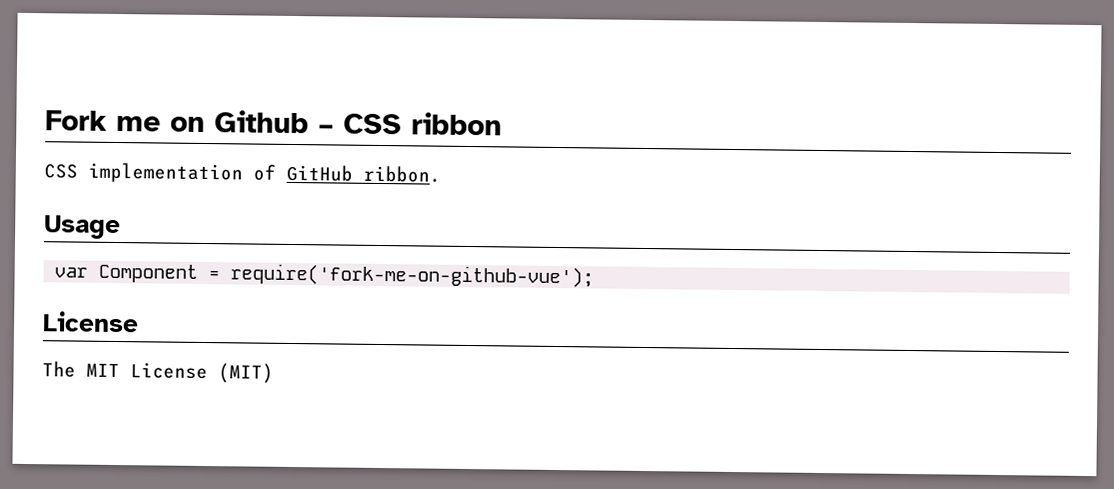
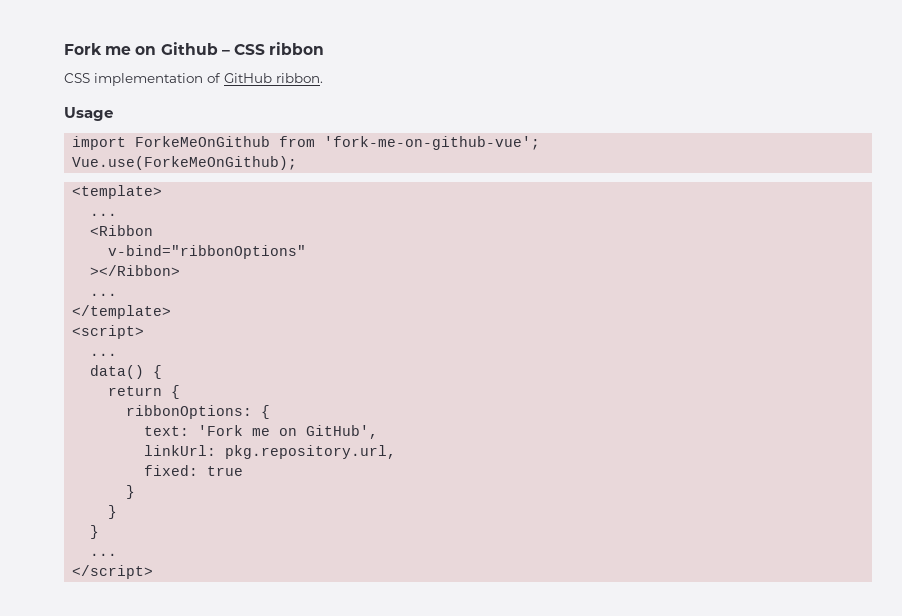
[54,263,595,288] [42,311,139,333] [42,361,274,384] var Component = require('fork-me-on-github-vue'); // License // The MIT License (MIT) -> [72,136,541,150] [72,156,298,170] [72,185,163,199] [90,213,118,216] [90,225,154,236] [108,245,307,259] [90,265,181,276] [90,293,118,296] [72,305,172,319] [72,325,145,339] [90,353,118,356] [90,365,163,379] [108,385,181,399] [126,405,271,419] [144,425,379,439] [144,445,397,459] [144,465,244,476] [126,485,136,499] [108,505,118,519] [90,525,100,539] [90,553,118,556] [72,565,154,579] import ForkeMeOnGithub from 'fork-me-on-github-vue'; // Vue.use(ForkeMeOnGithub); // <template> // ... // <Ribbon // v-bind="ribbonOptions" // ></Ribbon> // ... // </template> // <script> // ... // data() { // return { // ribbonOptions: { // text: 'Fork me on GitHub', // linkUrl: pkg.repository.url, // fixed: true // } // } // } // ... // </script>

